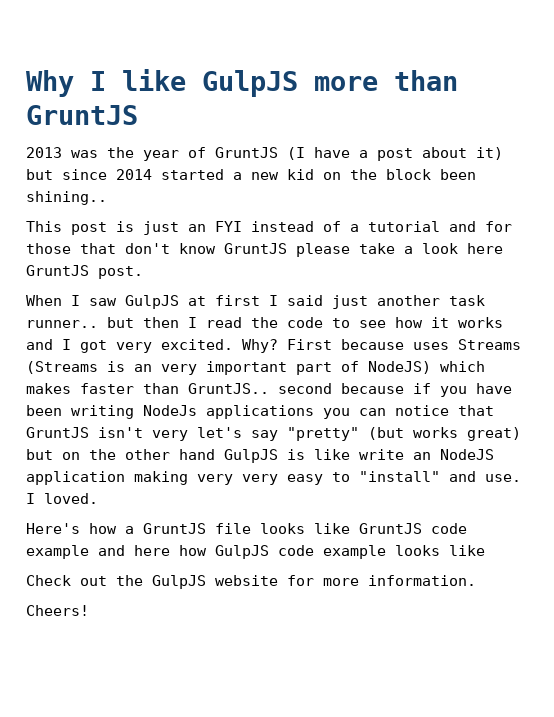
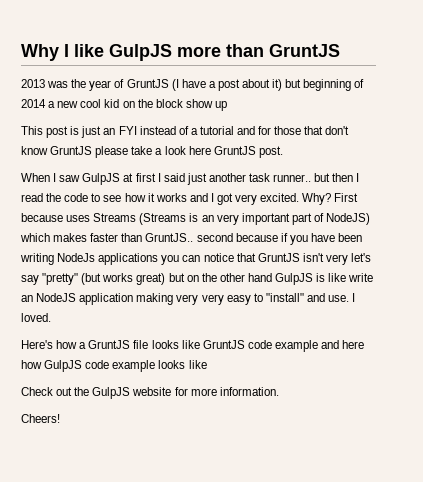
[62,169,224,180] since 2014 started -> [303,79,365,91] [21,99,46,108] beginning of 2014
(279, 176) none -> [80,99,102,108] cool
[440,169,476,180] [26,191,107,205] been shining.. -> [185,99,227,111] show up

